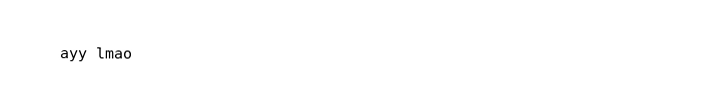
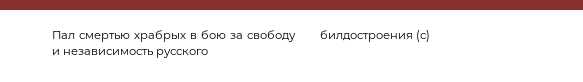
[59,47,133,62] ayy lmao -> [52,30,296,42] [52,49,209,58] [320,30,431,42] Пал смертью храбрых в бою за свободу и независимость русского билдостроения (с)

